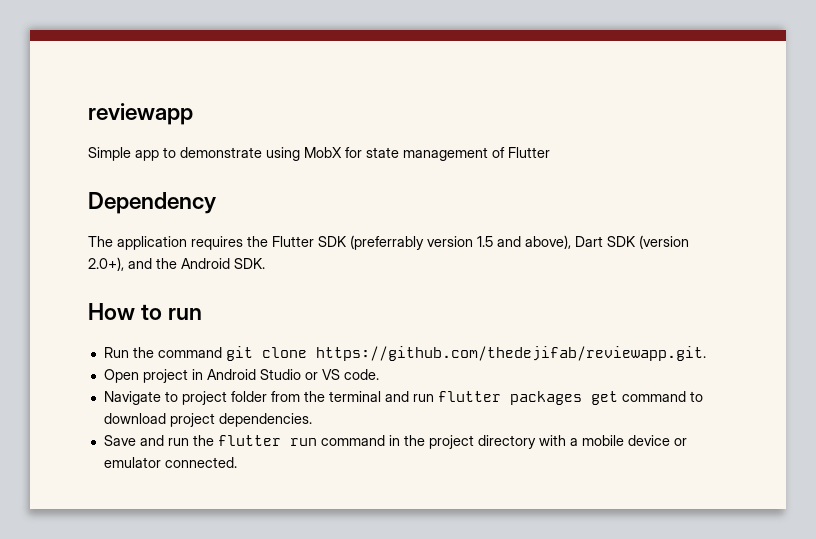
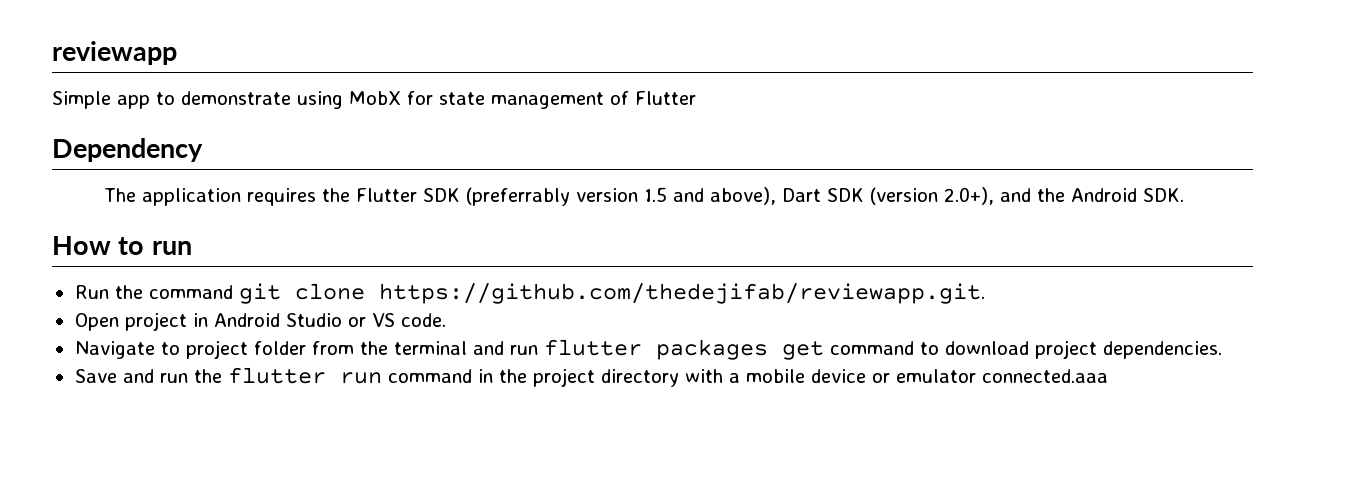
[164,457,237,468] connected. -> [981,369,1108,383] connected.aaa

